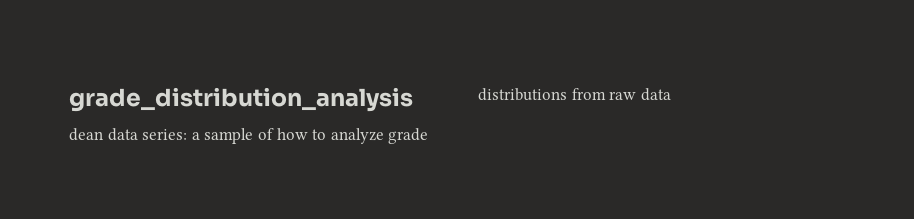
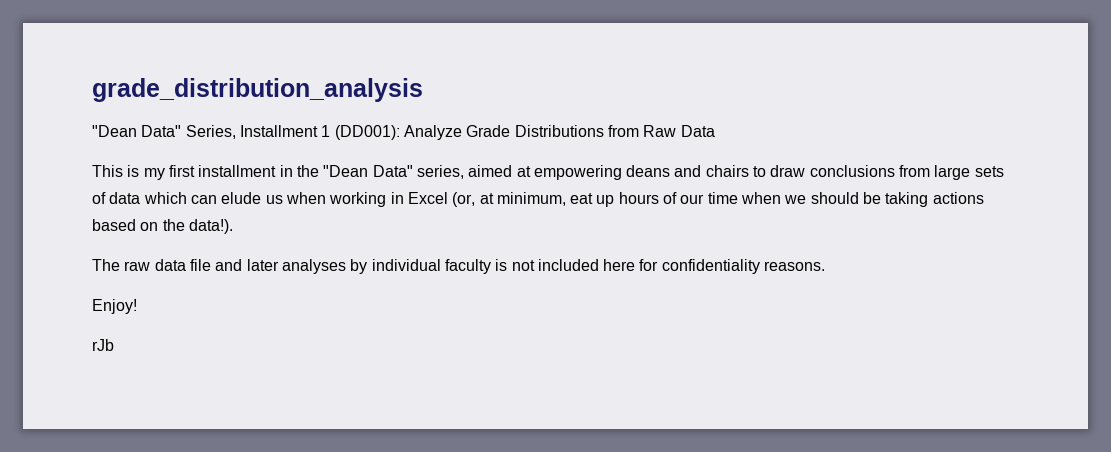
[69,128,429,144] [478,88,671,101] dean data series: a sample of how to analyze grade distributions from raw data -> [92,125,715,140] [92,165,1004,180] [92,192,984,207] [92,219,233,234] [92,259,826,274] [92,299,137,314] [92,339,114,351] "Dean Data" Series, Installment 1 (DD001): Analyze Grade Distributions from Raw Data // This is my first installment in the "Dean Data" series, aimed at empowering deans and chairs to draw conclusions from large sets of data which can elude us when working in Excel (or, at minimum, eat up hours of our time when we should be taking actions based on the data!). // The raw data file and later analyses by individual faculty is not included here for confidentiality reasons. // Enjoy! // rJb

